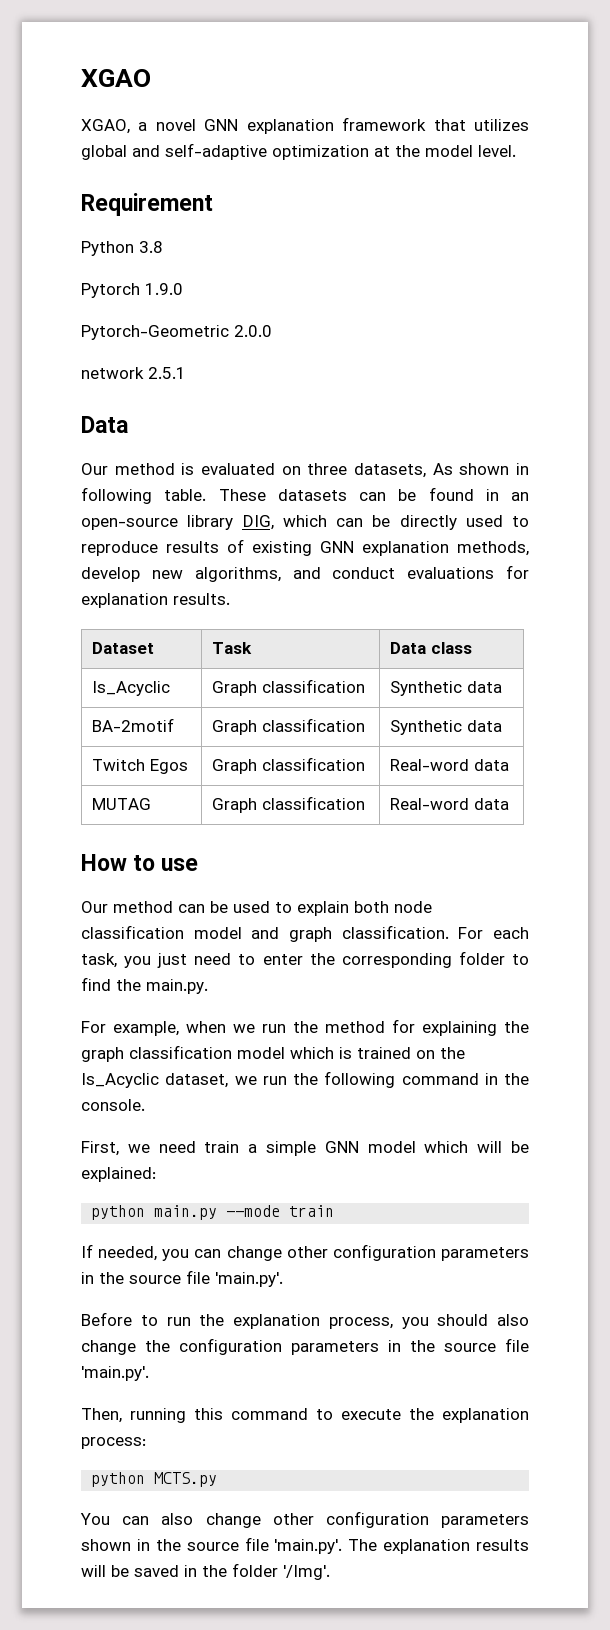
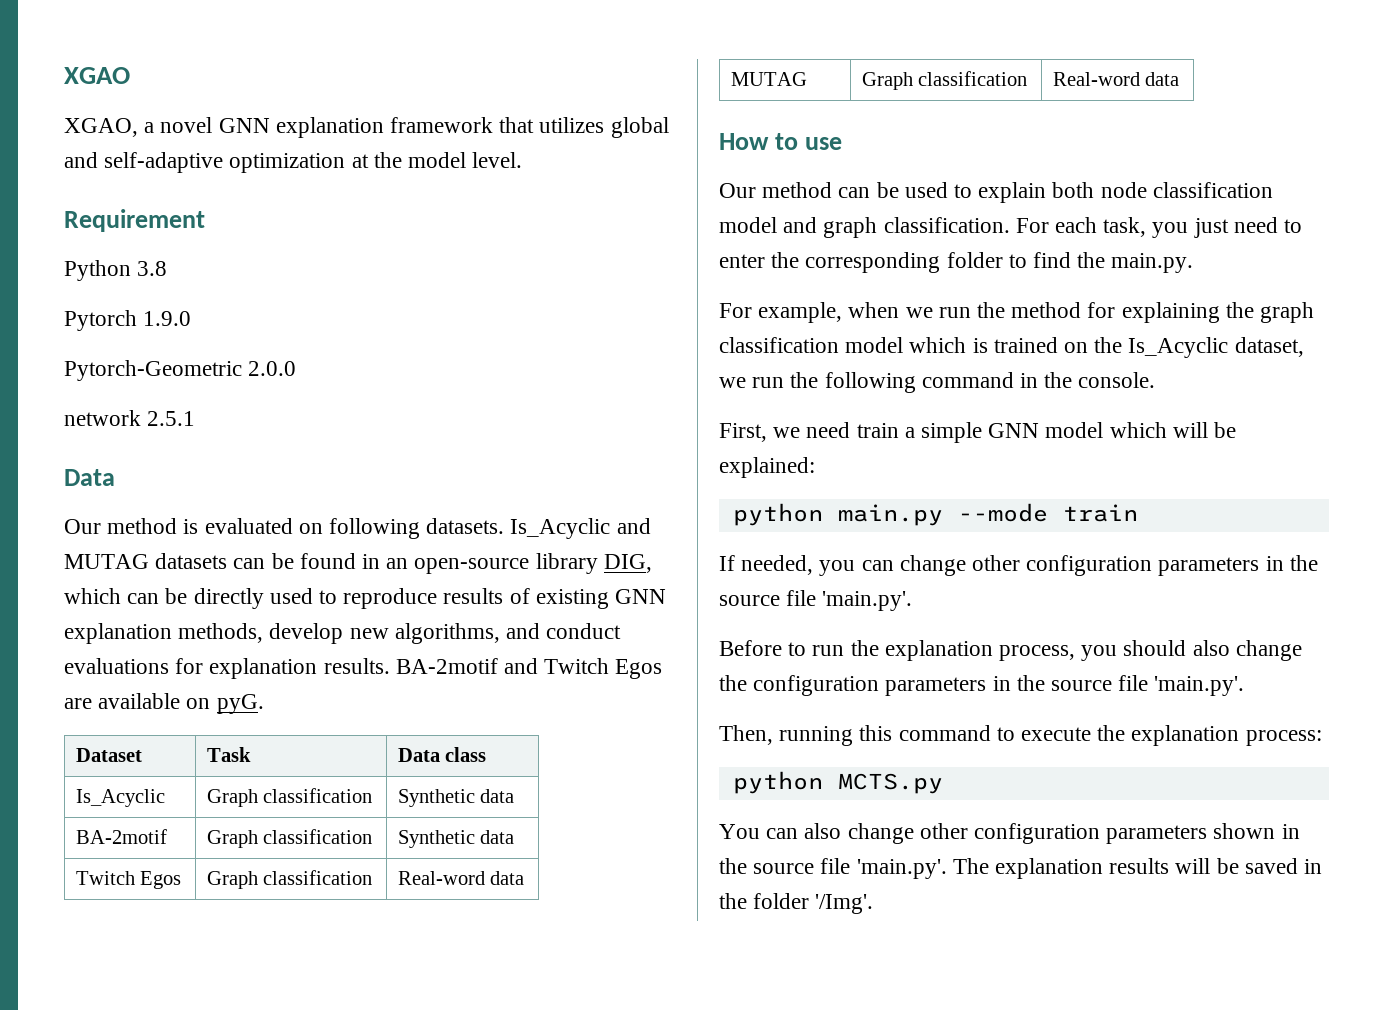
[307,463,529,478] [81,487,266,504] three datasets, As shown in following table. These -> [329,518,651,539] [64,554,149,569] following datasets. Is_Acyclic and MUTAG
(230, 599) none -> [395,658,663,679] [64,693,264,714] BA-2motif and Twitch Egos are available on pyG.

